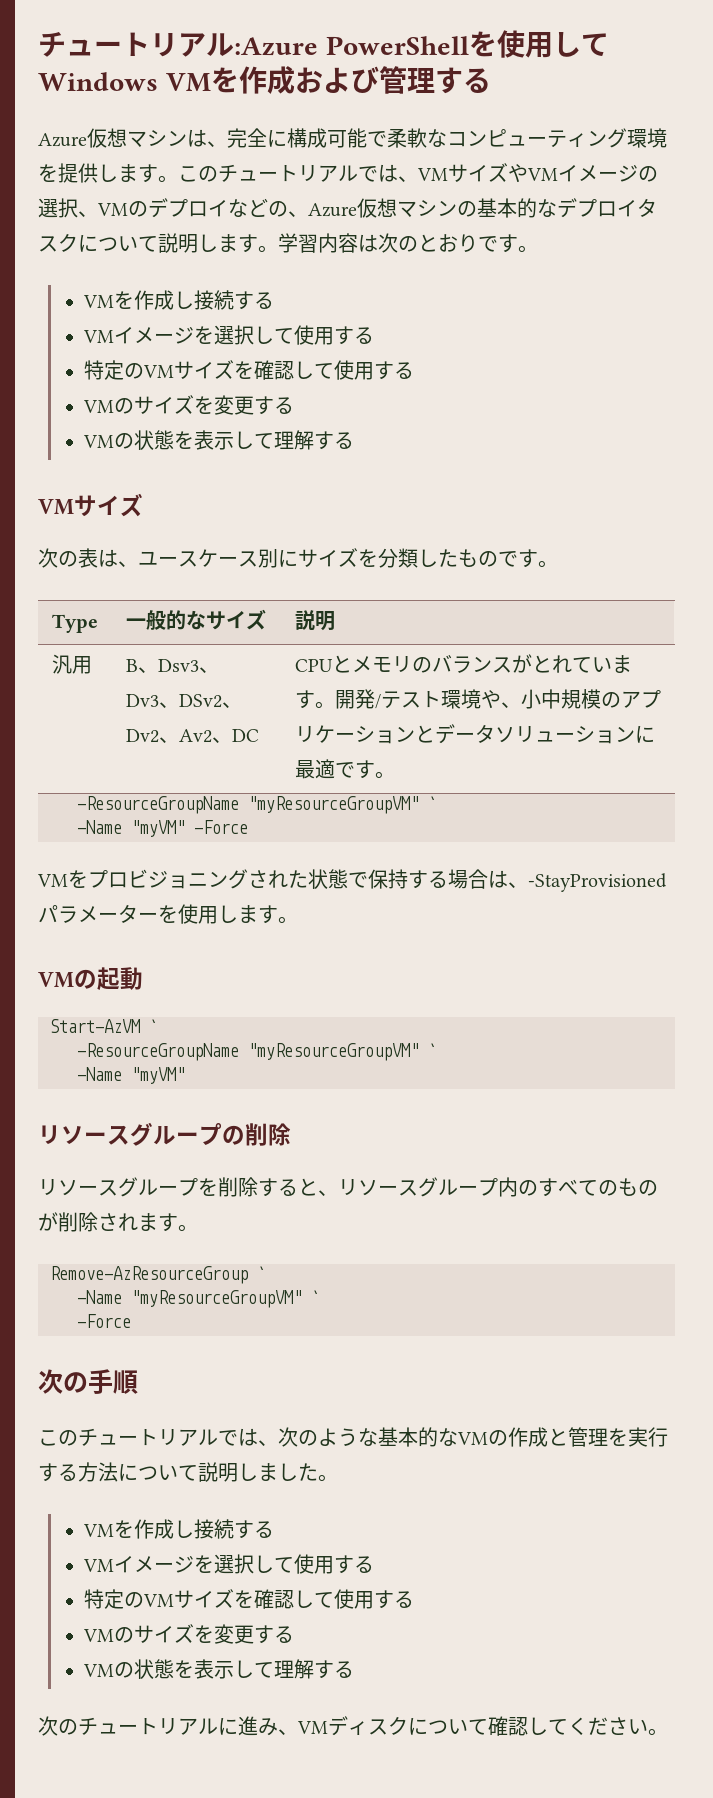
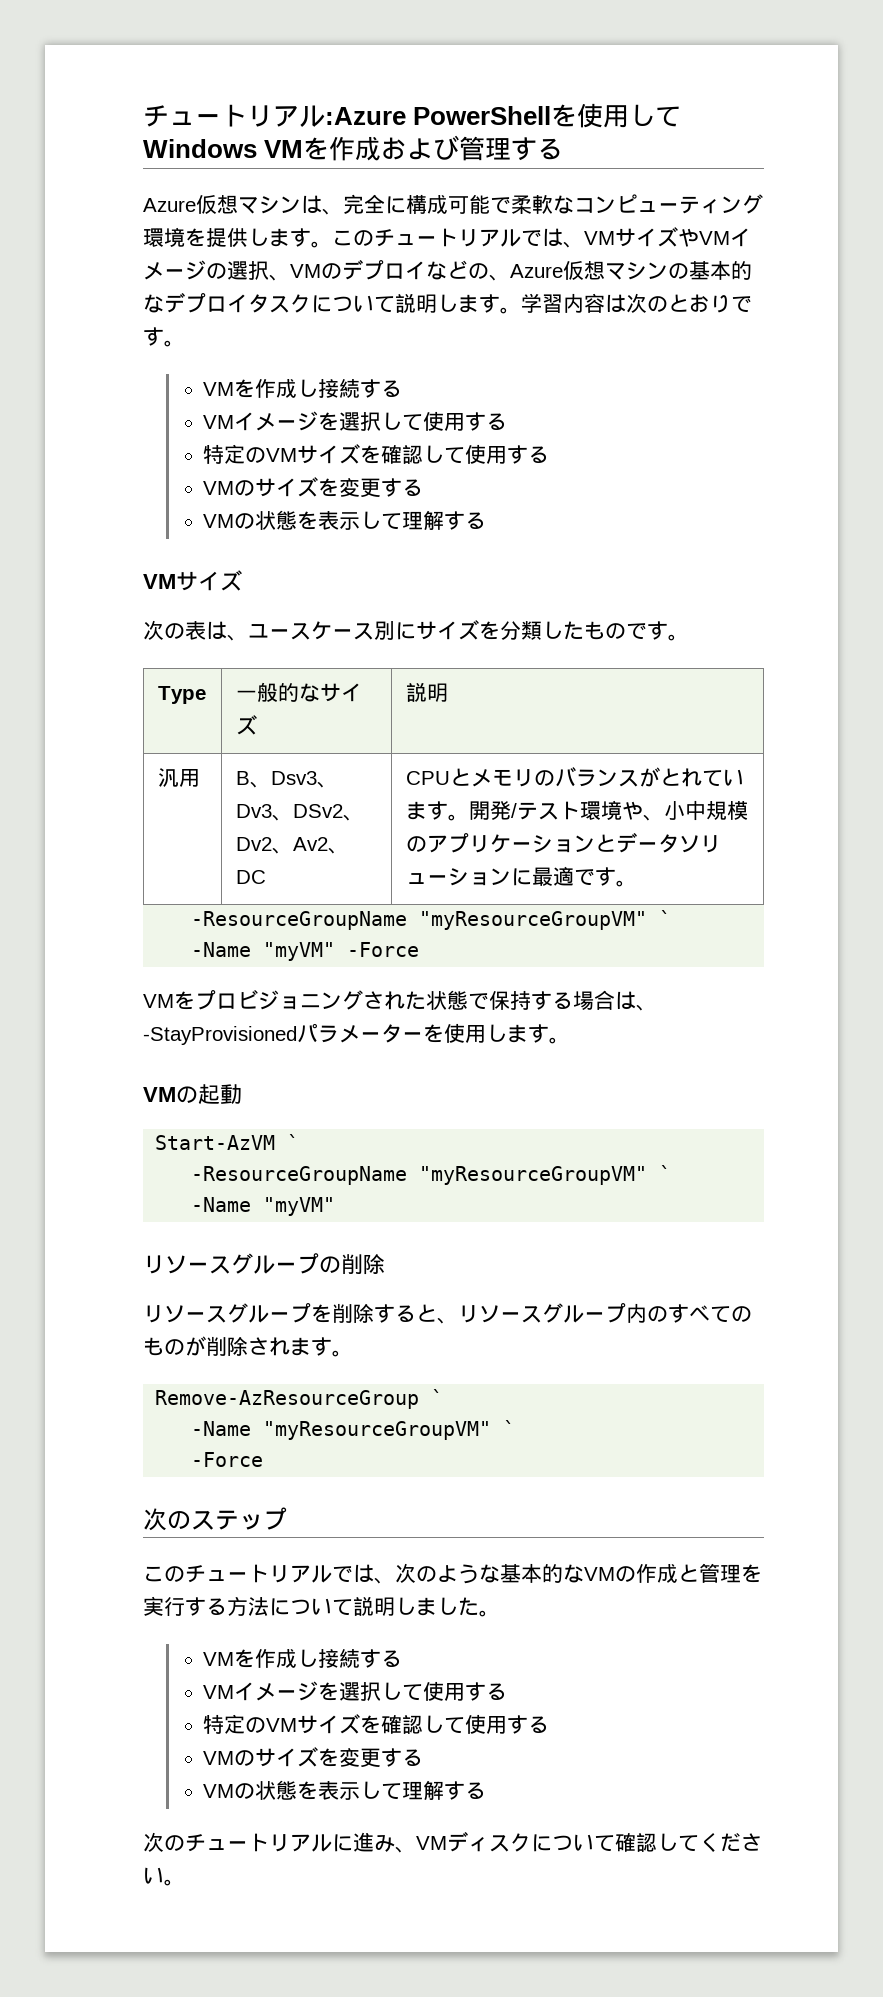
[88,1369,138,1394] 手順 -> [191,1507,287,1530] ステップ

